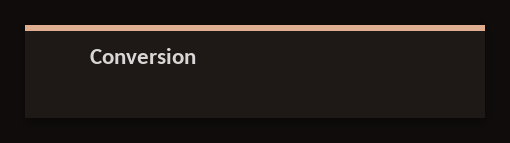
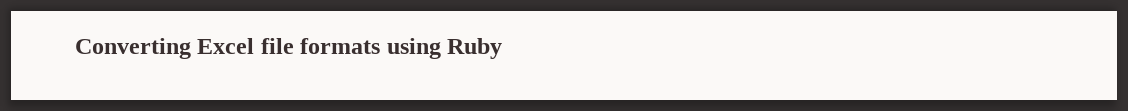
[90,48,196,64] Conversion -> [75,38,503,59] Converting Excel file formats using Ruby

